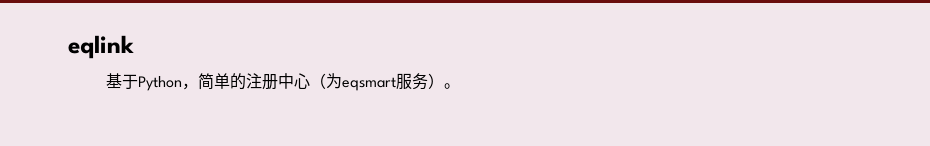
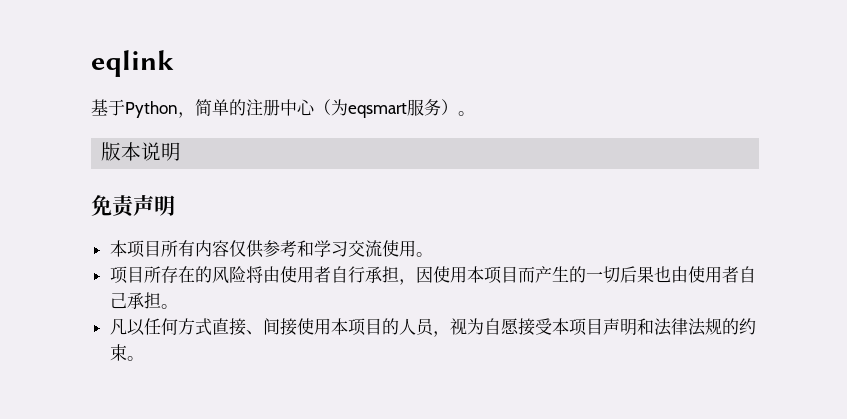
(460, 86) none -> [101,142,182,161] [91,195,175,218] [109,240,433,258] [109,266,756,285] [109,292,178,309] [109,318,756,337] [109,344,144,361] // 版本说明 // 免责声明 // 本项目所有内容仅供参考和学习交流使用。 // 项目所存在的风险将由使用者自行承担，因使用本项目而产生的一切后果也由使用者自己承担。 // 凡以任何方式直接、间接使用本项目的人员，视为自愿接受本项目声明和法律法规的约束。

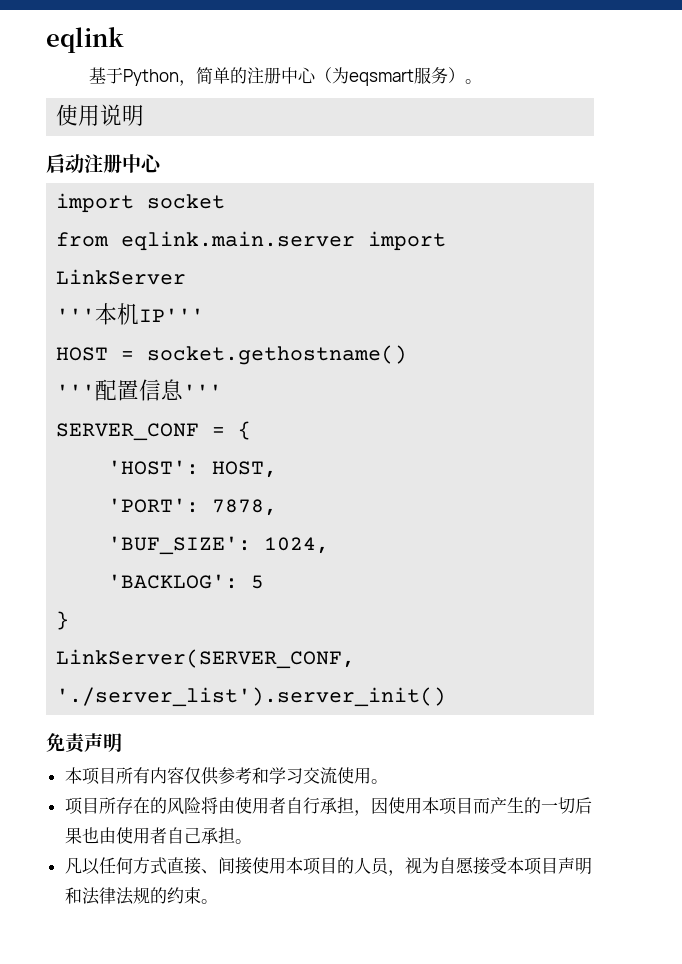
[101,142,142,161] 版本 -> [56,104,101,126] 使用
(182, 151) none -> [46,154,163,173] [56,193,226,213] [56,231,447,251] [56,269,187,285] [56,303,205,325] [56,345,408,365] [56,379,223,401] [56,421,252,441] [108,460,278,478] [108,498,278,516] [108,536,330,555] [108,574,265,589] [56,611,70,630] [56,649,356,669] [56,687,447,707] // 启动注册中心 // import socket // from eqlink.main.server import LinkServer // '''本机IP''' // HOST = socket.gethostname() // '''配置信息''' // SERVER_CONF = { // 'HOST': HOST, // 'PORT': 7878, // 'BUF_SIZE': 1024, // 'BACKLOG': 5 // } // LinkServer(SERVER_CONF, './server_list').server_init()

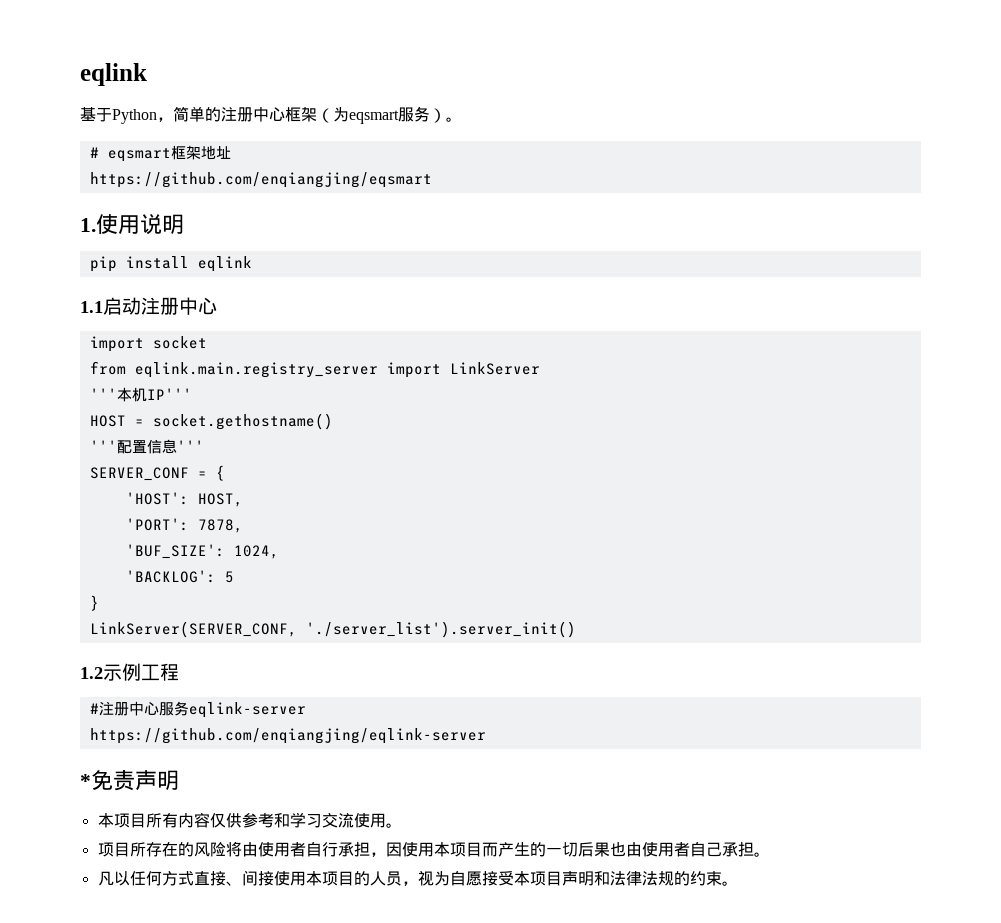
(317, 75) none -> [285,107,317,122] 框架
[56,104,145,126] 使用说明 // -> [89,145,231,162] [89,172,432,188] [80,214,184,235] [89,256,252,272] [80,301,103,313] # eqsmart框架地址 // https://github.com/enqiangjing/eqsmart // 1.使用说明 // pip install eqlink // 1.1
[121,231,356,251] eqlink.main.server -> [134,362,378,378] eqlink.main.registry_server
(447, 697) none -> [80,663,179,681] [89,701,306,718] [89,728,486,744] [80,774,91,788] 1.2示例工程 // #注册中心服务eqlink-server // https://github.com/enqiangjing/eqlink-server // *

